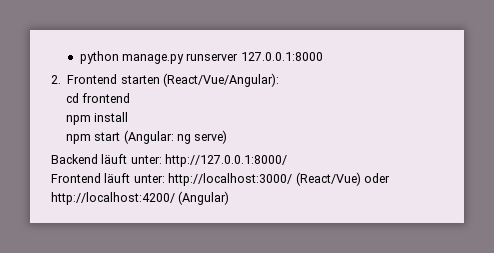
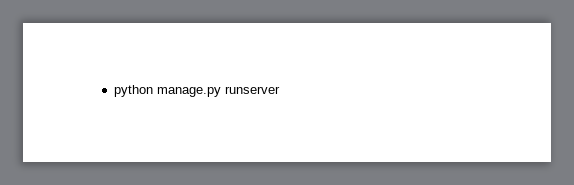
[240,52,323,61] [51,73,279,87] [65,93,131,103] [65,112,129,125] [65,130,228,144] [51,154,288,167] [51,172,390,186] [51,191,230,205] 127.0.0.1:8000 // 2. Frontend starten (React/Vue/Angular): // cd frontend // npm install // npm start (Angular: ng serve) // Backend läuft unter: http://127.0.0.1:8000/ // Frontend läuft unter: http://localhost:3000/ (React/Vue) oder http://localhost:4200/ (Angular) -> (280, 90) none

